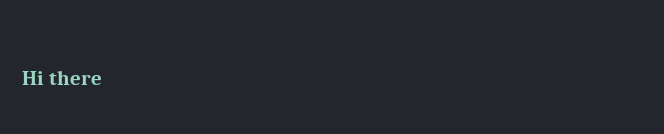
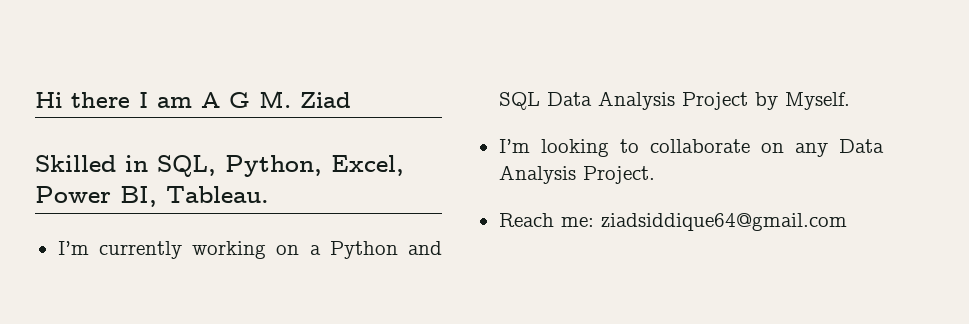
(102, 77) none -> [139,91,351,108] [35,155,404,177] [35,186,269,207] [57,241,442,259] [498,91,850,110] [498,139,884,157] [498,165,655,184] [498,213,847,231] I am A G M. Ziad // Skilled in SQL, Python, Excel, Power BI, Tableau. // I’m currently working on a Python and SQL Data Analysis Project by Myself. // I’m looking to collaborate on any Data Analysis Project. // Reach me: ziadsiddique64@gmail.com

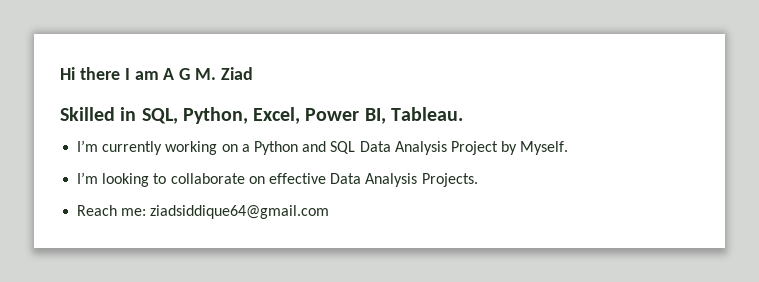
[794,139,884,157] [498,165,655,184] any Data Analysis Project. -> [268,173,478,187] effective Data Analysis Projects.

